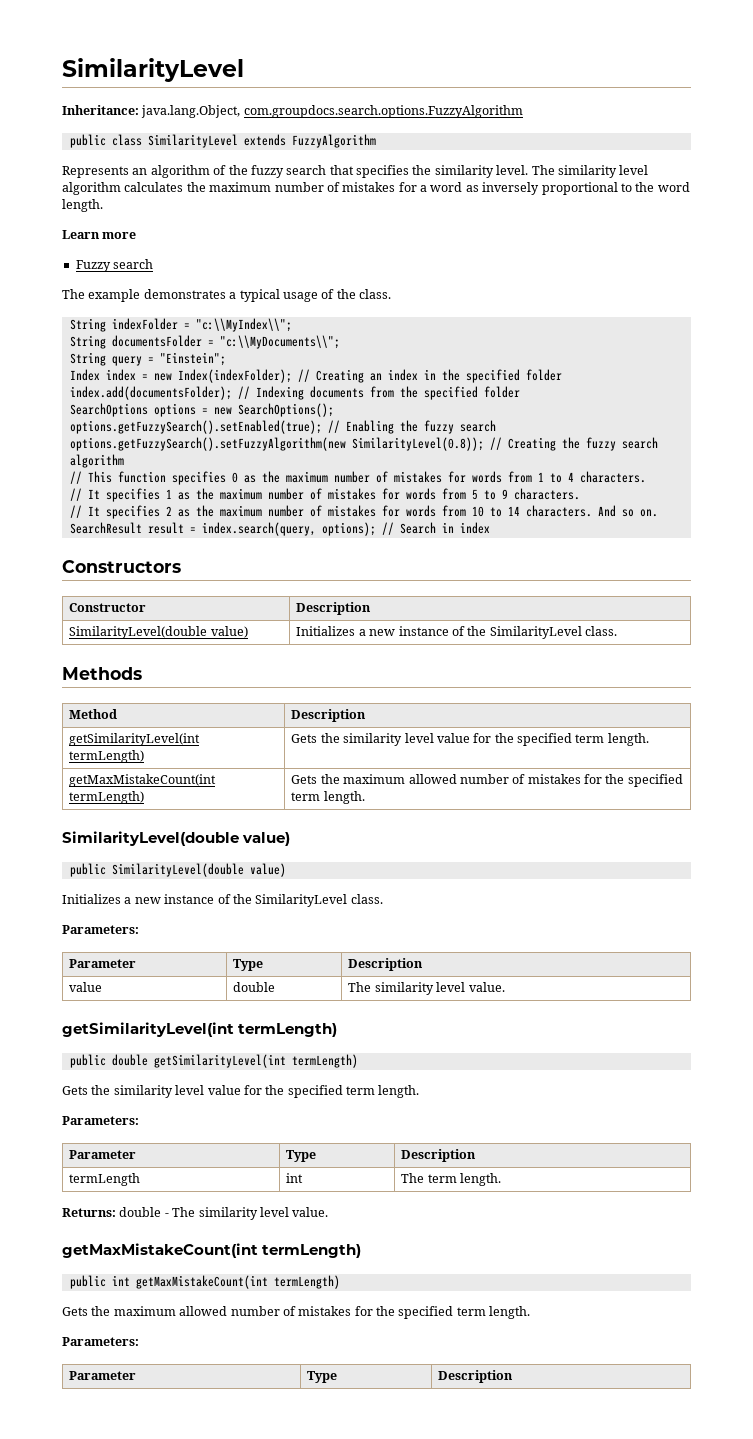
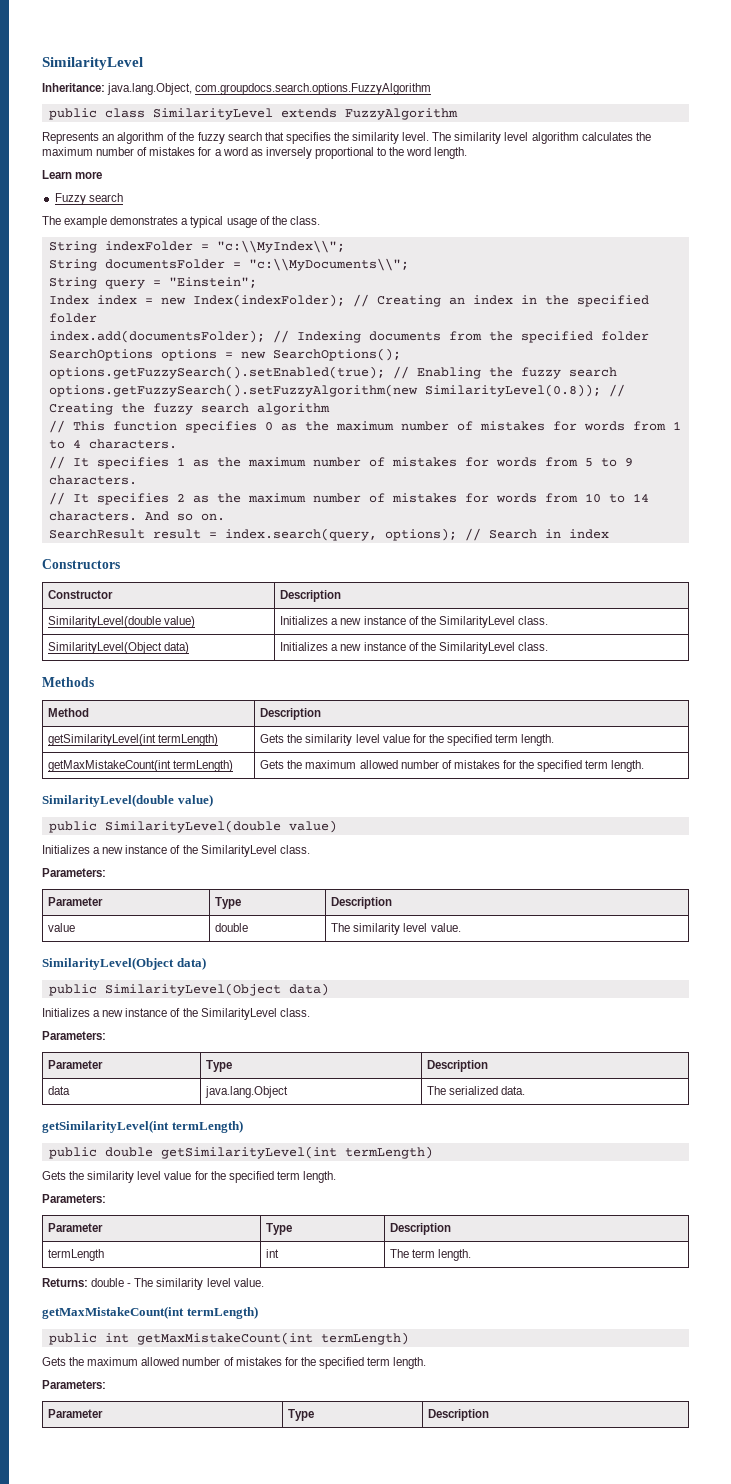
(618, 631) none -> [48,642,190,654] [280,642,548,654] // SimilarityLevel(Object data) | Initializes a new instance of the SimilarityLevel class.
(505, 987) none -> [42,957,206,970] [48,983,329,996] [42,1008,310,1020] [42,1031,106,1040] [48,1060,104,1069] [206,1060,233,1072] [427,1060,489,1072] [48,1086,71,1095] [205,1086,289,1098] [427,1086,526,1095] // SimilarityLevel(Object data) // public SimilarityLevel(Object data) // Initializes a new instance of the SimilarityLevel class. // Parameters: // Parameter | Type | Description // data | java.lang.Object | The serialized data.

